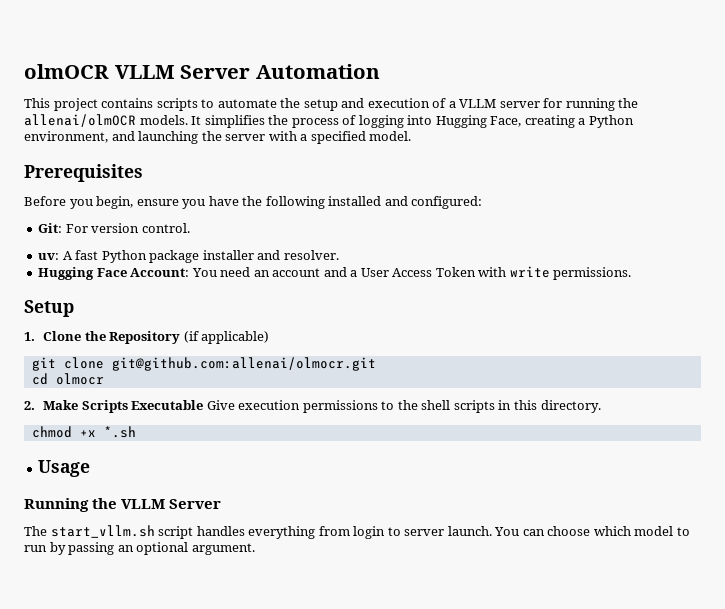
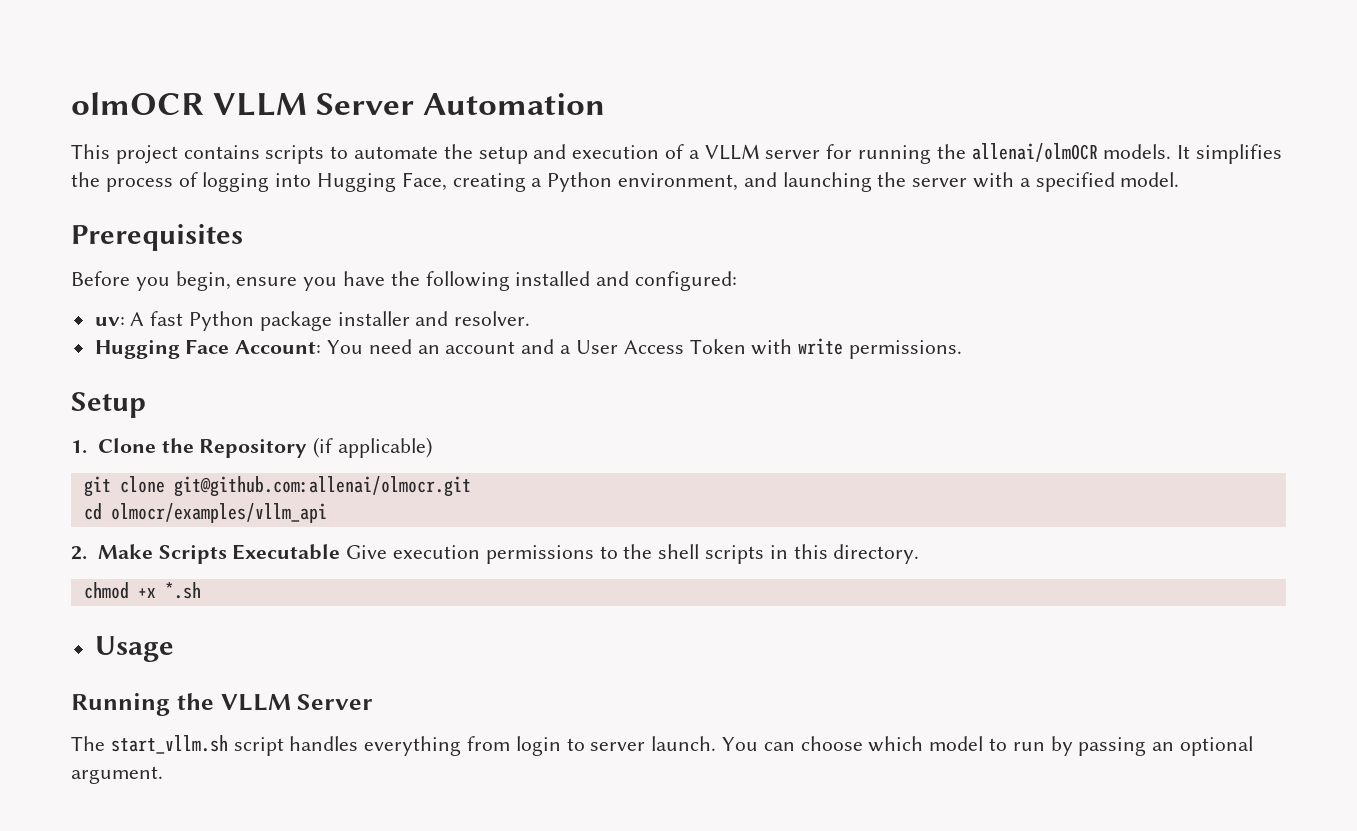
[38,223,190,233] // Git: For version control. -> (738, 281) none
[55,373,104,385] olmocr -> [110,503,327,523] olmocr/examples/vllm_api

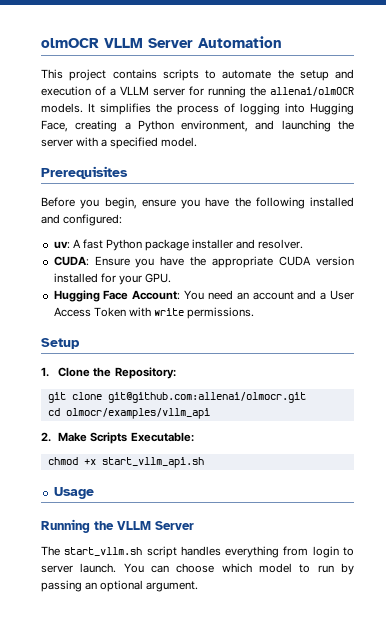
(531, 318) none -> [53,256,354,268] [53,273,171,285] // CUDA: Ensure you have the appropriate CUDA version installed for your GPU.
[199,437,432,458] Repository (if applicable) -> [114,367,176,379] Repository:
[232,544,920,564] Executable Give execution permissions to the shell scripts in this directory. -> [130,432,194,442] Executable:
[164,582,201,599] *.sh -> [101,457,204,468] start_vllm_api.sh

